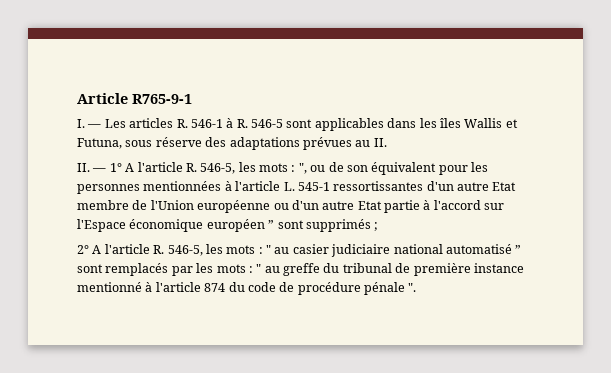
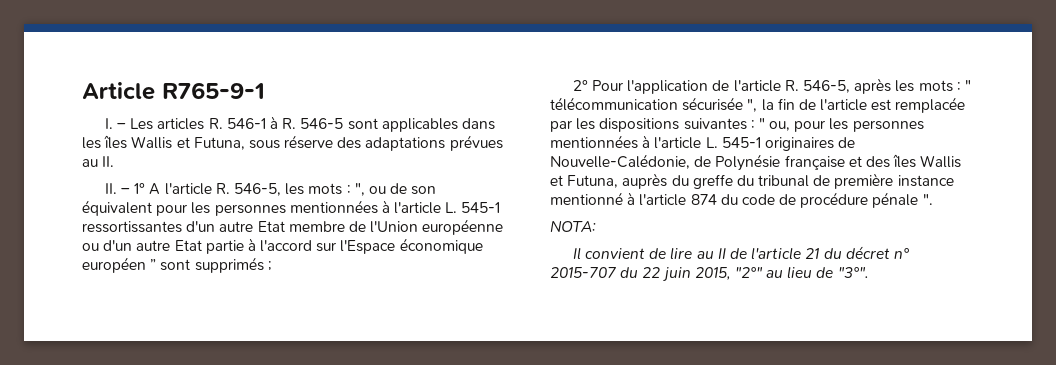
[87,124,102,128] ― -> [117,123,127,129] –
[92,168,107,172] ― -> [121,188,131,194] –
[92,244,522,257] [77,263,280,276] A l'article R. 546-5, les mots : " au casier judiciaire national automatisé ” sont remplacés par les mots : " au -> [592,78,971,94] [550,97,966,113] [550,118,924,132] [550,135,856,151] [550,154,962,171] [550,173,689,189] Pour l'application de l'article R. 546-5, après les mots : " télécommunication sécurisée ", la fin de l'article est remplacée par les dispositions suivantes : " ou, pour les personnes mentionnées à l'article L. 545-1 originaires de Nouvelle-Calédonie, de Polynésie française et des îles Wallis et Futuna, auprès du
(417, 287) none -> [550,220,596,233] [572,246,909,260] [550,266,869,282] // NOTA: // Il convient de lire au II de l'article 21 du décret n° 2015-707 du 22 juin 2015, "2°" au lieu de "3°".

